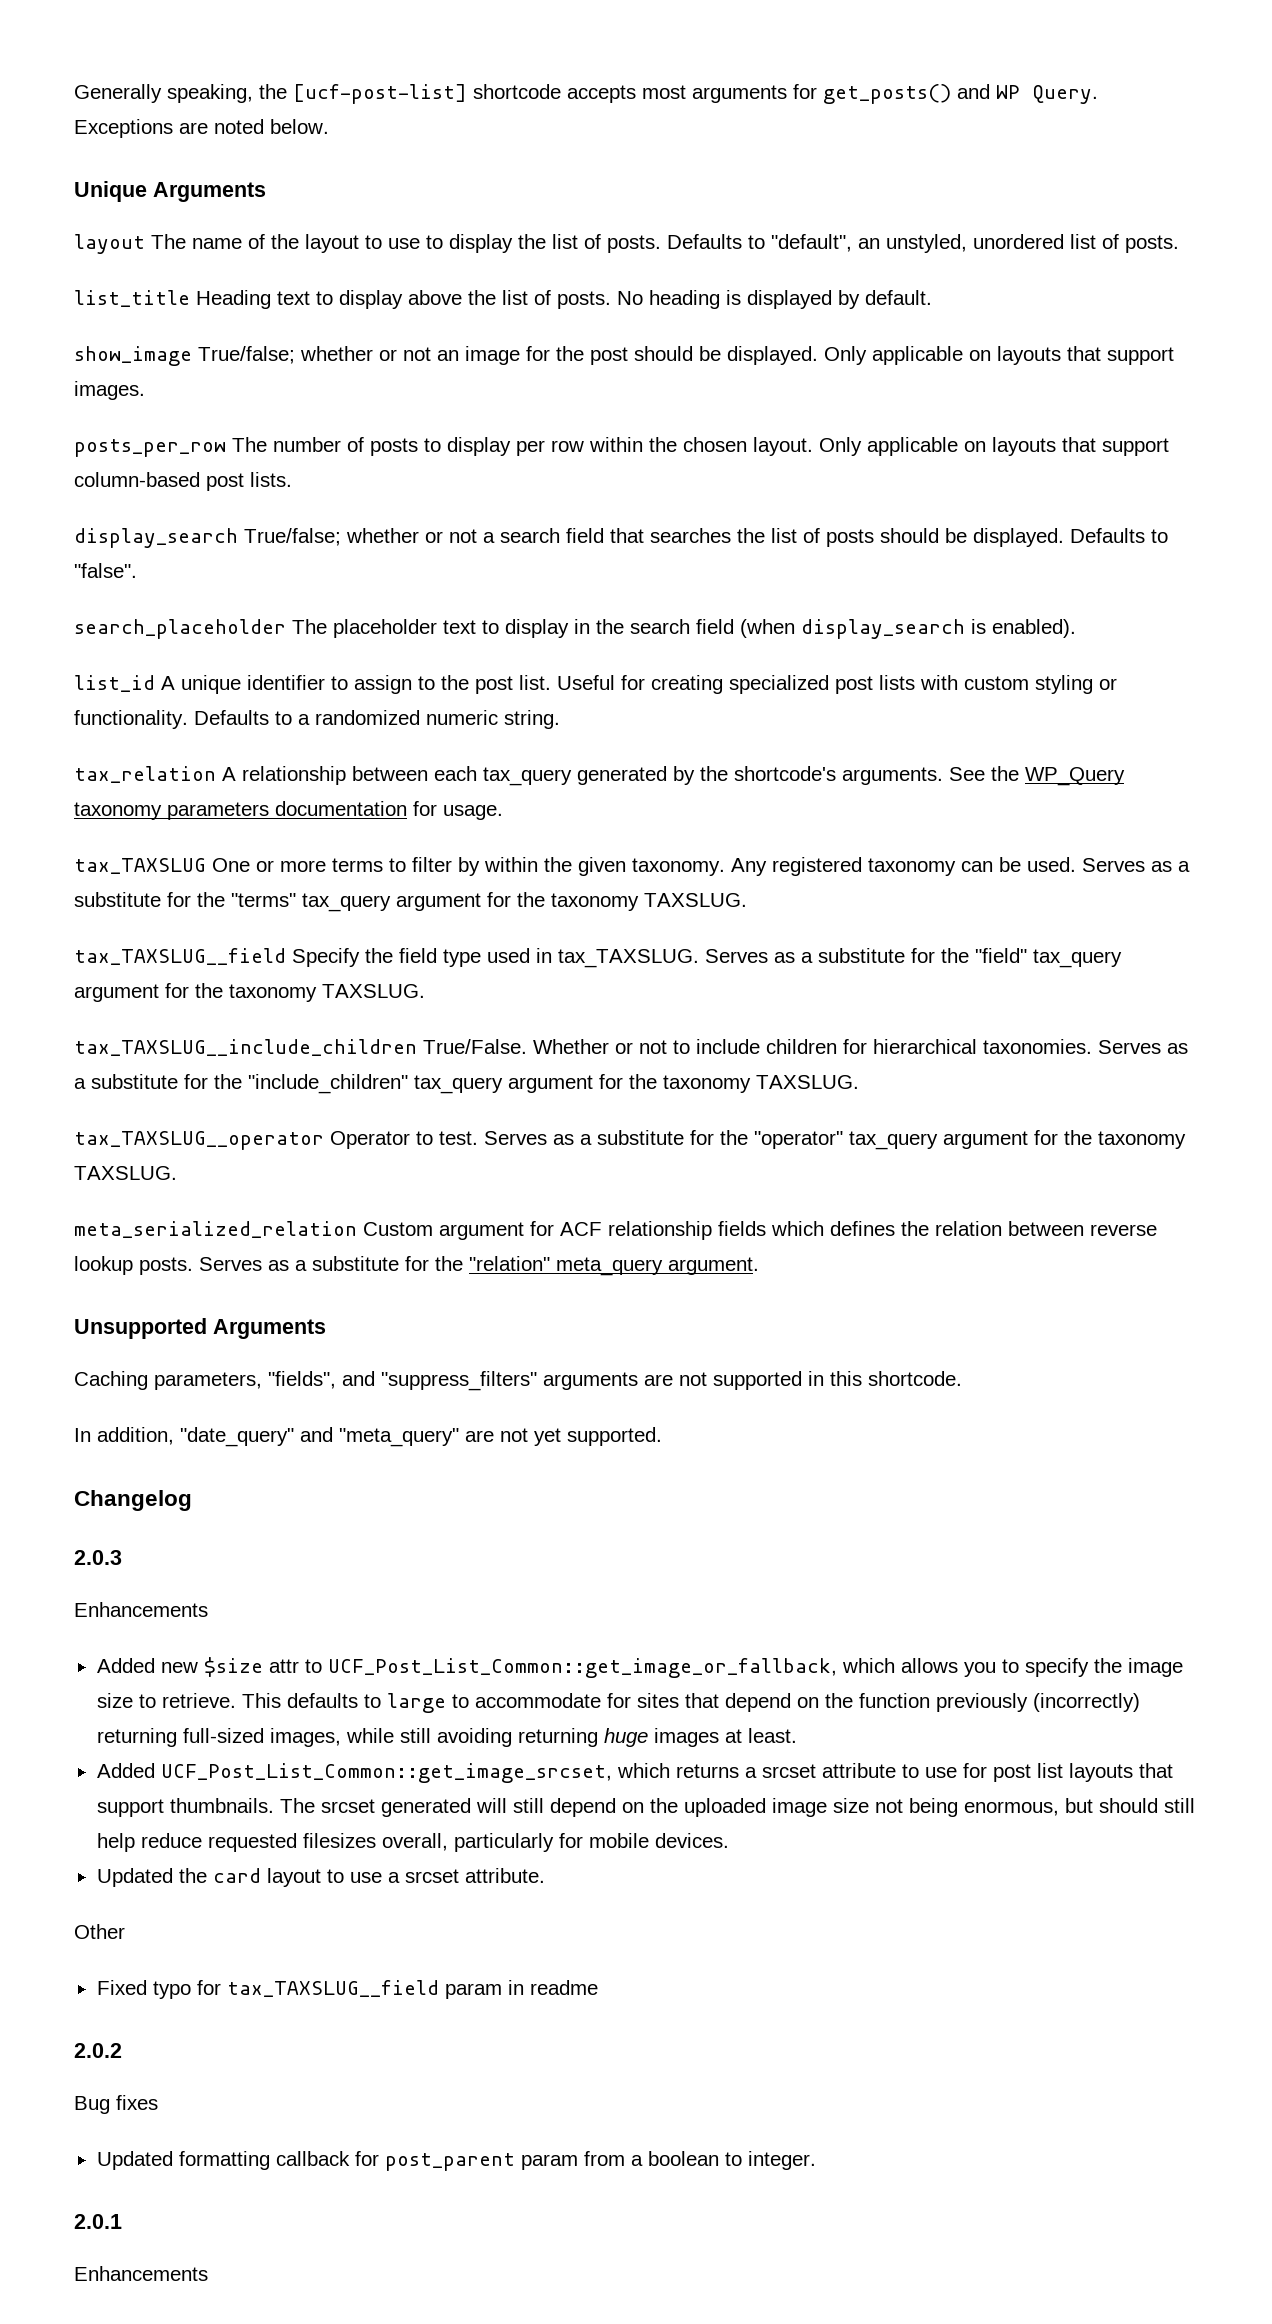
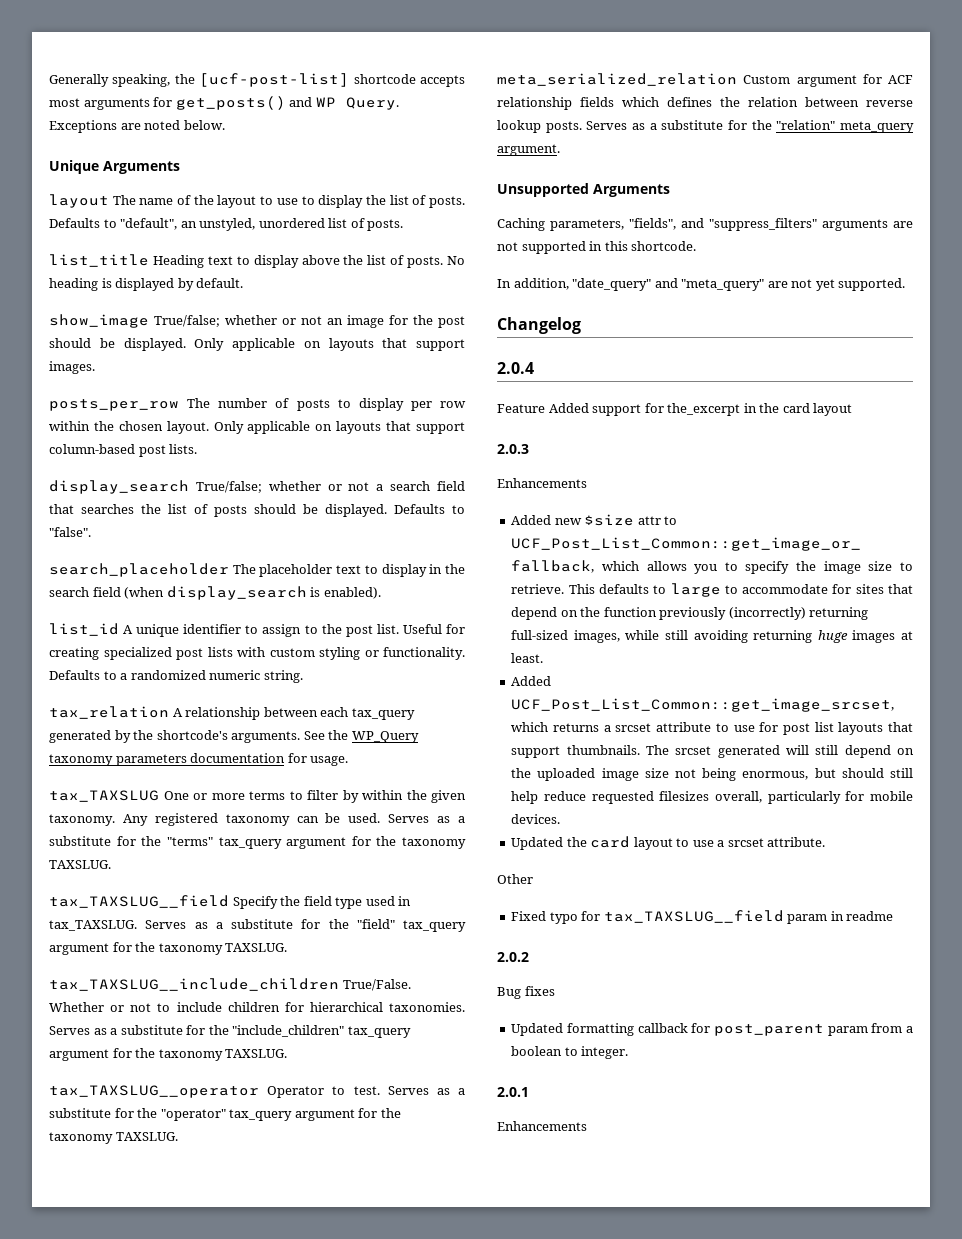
(192, 1500) none -> [497,362,534,374] [497,403,853,416] // 2.0.4 // Feature Added support for the_excerpt in the card layout

